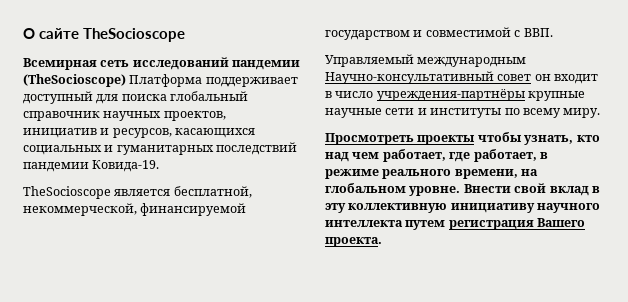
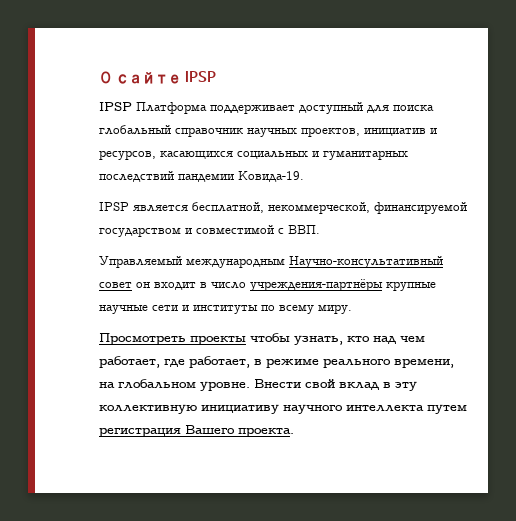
[83,28,186,42] [23,57,301,70] [23,74,126,87] TheSocioscope // Всемирная сеть исследований пандемии (TheSocioscope) -> [185,71,217,82] [99,102,132,111] IPSP // IPSP
[23,186,111,199] TheSocioscope -> [99,202,129,211] IPSP

